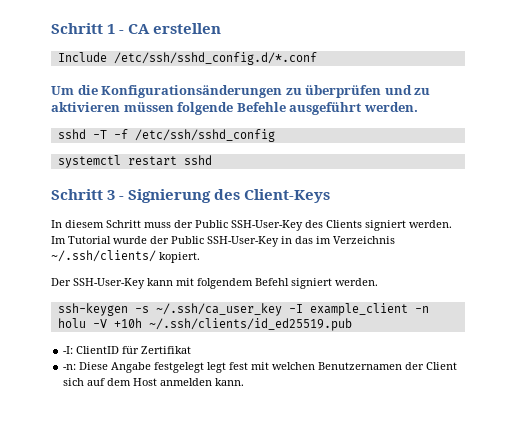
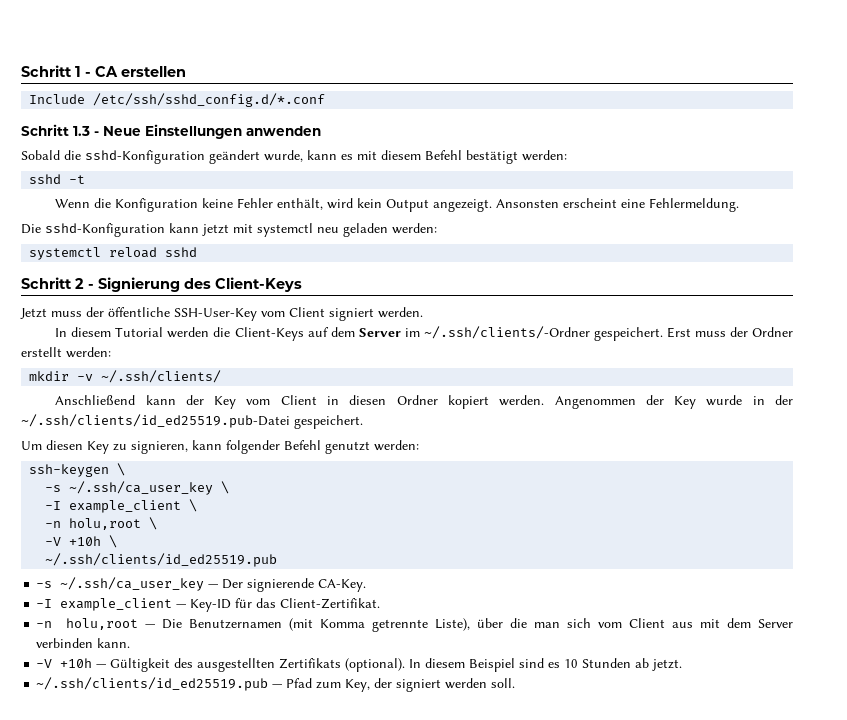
[51,85,431,98] [51,102,418,115] [57,129,275,142] [57,155,177,168] Um die Konfigurationsänderungen zu überprüfen und zu aktivieren müssen folgende Befehle ausgeführt werden. // sshd -T -f /etc/ssh/sshd_config // systemctl restart -> [21,124,321,139] [21,150,567,164] [29,174,86,184] [55,198,740,212] [21,223,437,237] [29,247,158,260] Schritt 1.3 - Neue Einstellungen anwenden // Sobald die sshd-Konfiguration geändert wurde, kann es mit diesem Befehl bestätigt werden: // sshd -t // Wenn die Konfiguration keine Fehler enthält, wird kein Output angezeigt. Ansonsten erscheint eine Fehlermeldung. // Die sshd-Konfiguration kann jetzt mit systemctl neu geladen werden: // systemctl reload
[107,190,116,200] 3 -> [75,278,84,289] 2
[51,220,452,231] [51,236,395,247] [51,250,200,263] [51,278,378,289] In diesem Schritt muss der Public SSH-User-Key des Clients signiert werden. Im Tutorial wurde der Public SSH-User-Key in das im Verzeichnis ~/.ssh/clients/ kopiert. // Der SSH-User-Key kann mit folgendem Befehl signiert werden. -> [20,307,423,321] [55,326,793,341] [21,347,111,358] [29,370,222,383] [55,395,794,409] [21,414,363,429] [21,440,419,454] Jetzt muss der öffentliche SSH-User-Key vom Client signiert werden. // In diesem Tutorial werden die Client-Keys auf dem Server im ~/.ssh/clients/-Ordner gespeichert. Erst muss der Ordner erstellt werden: // mkdir -v ~/.ssh/clients/ // Anschließend kann der Key vom Client in diesen Ordner kopiert werden. Angenommen der Key wurde in der ~/.ssh/clients/id_ed25519.pub-Datei gespeichert. // Um diesen Key zu signieren, kann folgender Befehl genutzt werden:
[134,303,429,316] [57,318,142,328] -s ~/.ssh/ca_user_key -I example_client -n holu -V +10h -> [117,463,126,476] [45,481,230,495] [45,499,198,513] [45,517,158,530] [45,535,118,548] \ // -s ~/.ssh/ca_user_key \ // -I example_client \ // -n holu,root \ // -V +10h \ //
[63,346,192,354] [63,362,458,373] [63,378,245,386] -I: ClientID für Zertifikat // -n: Diese Angabe festgelegt legt fest mit welchen Benutzernamen der Client sich auf dem Host anmelden kann. -> [36,577,367,592] [36,598,381,612] [36,618,793,632] [36,638,131,648] [36,658,683,672] [36,677,516,692] -s ~/.ssh/ca_user_key — Der signierende CA-Key. // -I example_client — Key-ID für das Client-Zertifikat. // -n holu,root — Die Benutzernamen (mit Komma getrennte Liste), über die man sich vom Client aus mit dem Server verbinden kann. // -V +10h — Gültigkeit des ausgestellten Zertifikats (optional). In diesem Beispiel sind es 10 Stunden ab jetzt. // ~/.ssh/clients/id_ed25519.pub — Pfad zum Key, der signiert werden soll.

